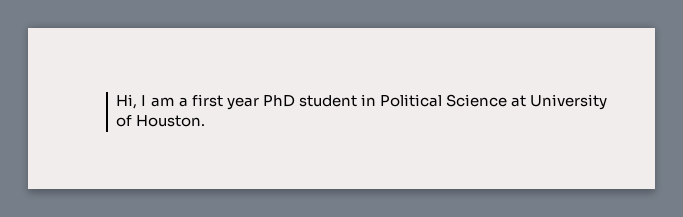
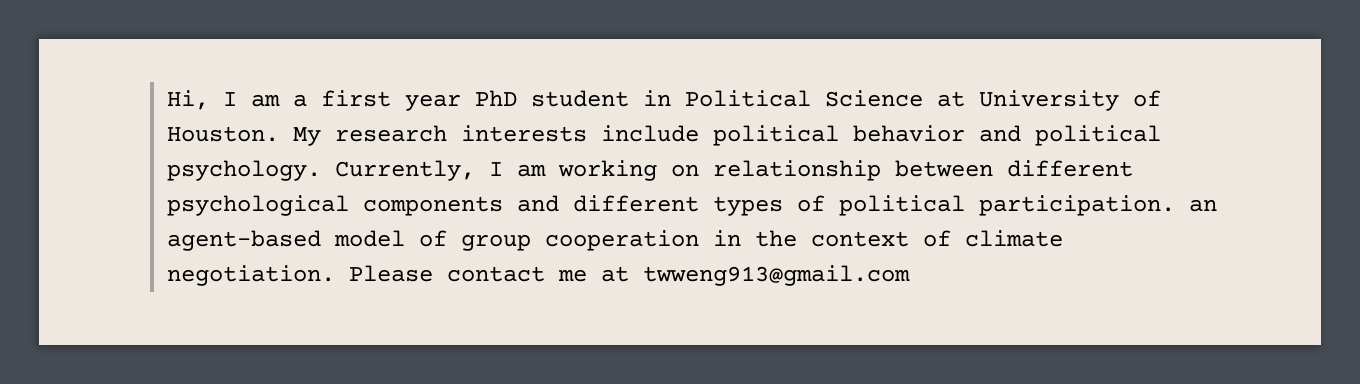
(206, 121) none -> [292,125,1161,146] [166,160,1133,181] [166,195,1217,216] [166,230,1063,251] [166,265,910,286] My research interests include political behavior and political psychology. Currently, I am working on relationship between different psychological components and different types of political participation. an agent-based model of group cooperation in the context of climate negotiation. Please contact me at twweng913@gmail.com

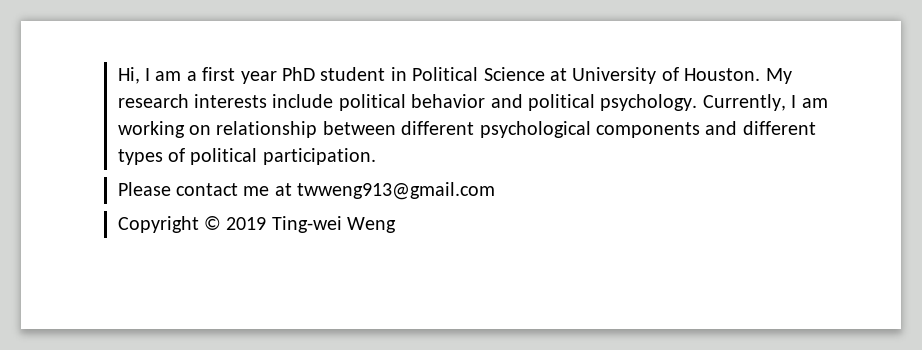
[1188,199,1217,212] [166,230,1063,251] [166,265,335,286] an agent-based model of group cooperation in the context of climate negotiation. -> (376, 156) //
(910, 275) none -> [117,216,397,233] // Copyright © 2019 Ting-wei Weng

